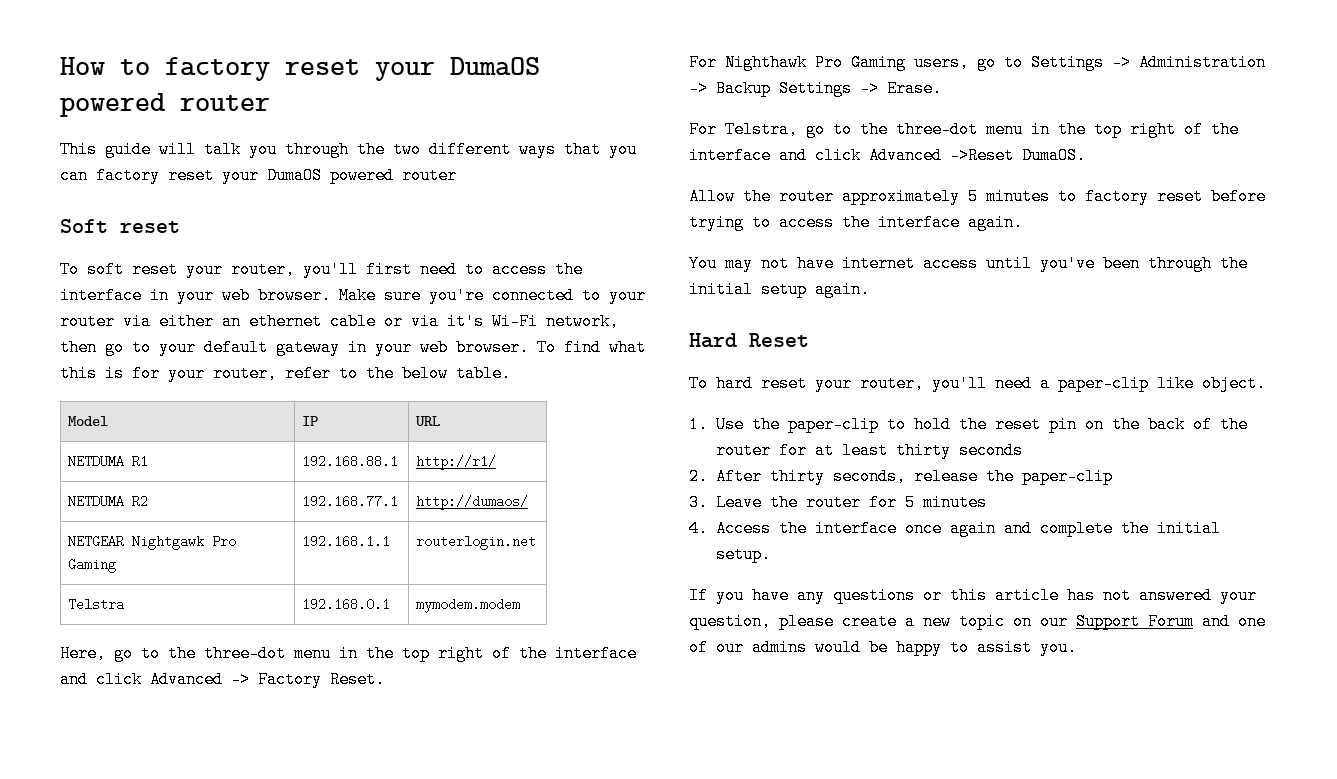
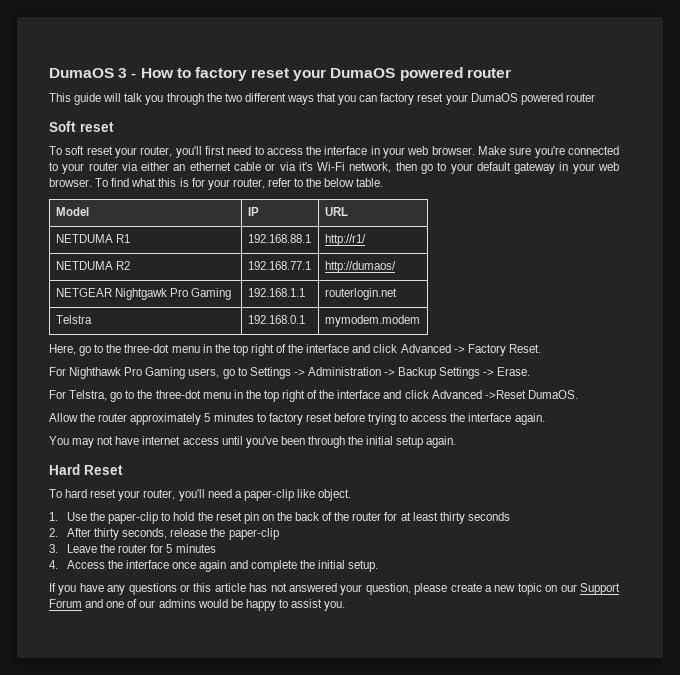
(60, 66) none -> [49,68,137,78] DumaOS 3 -

